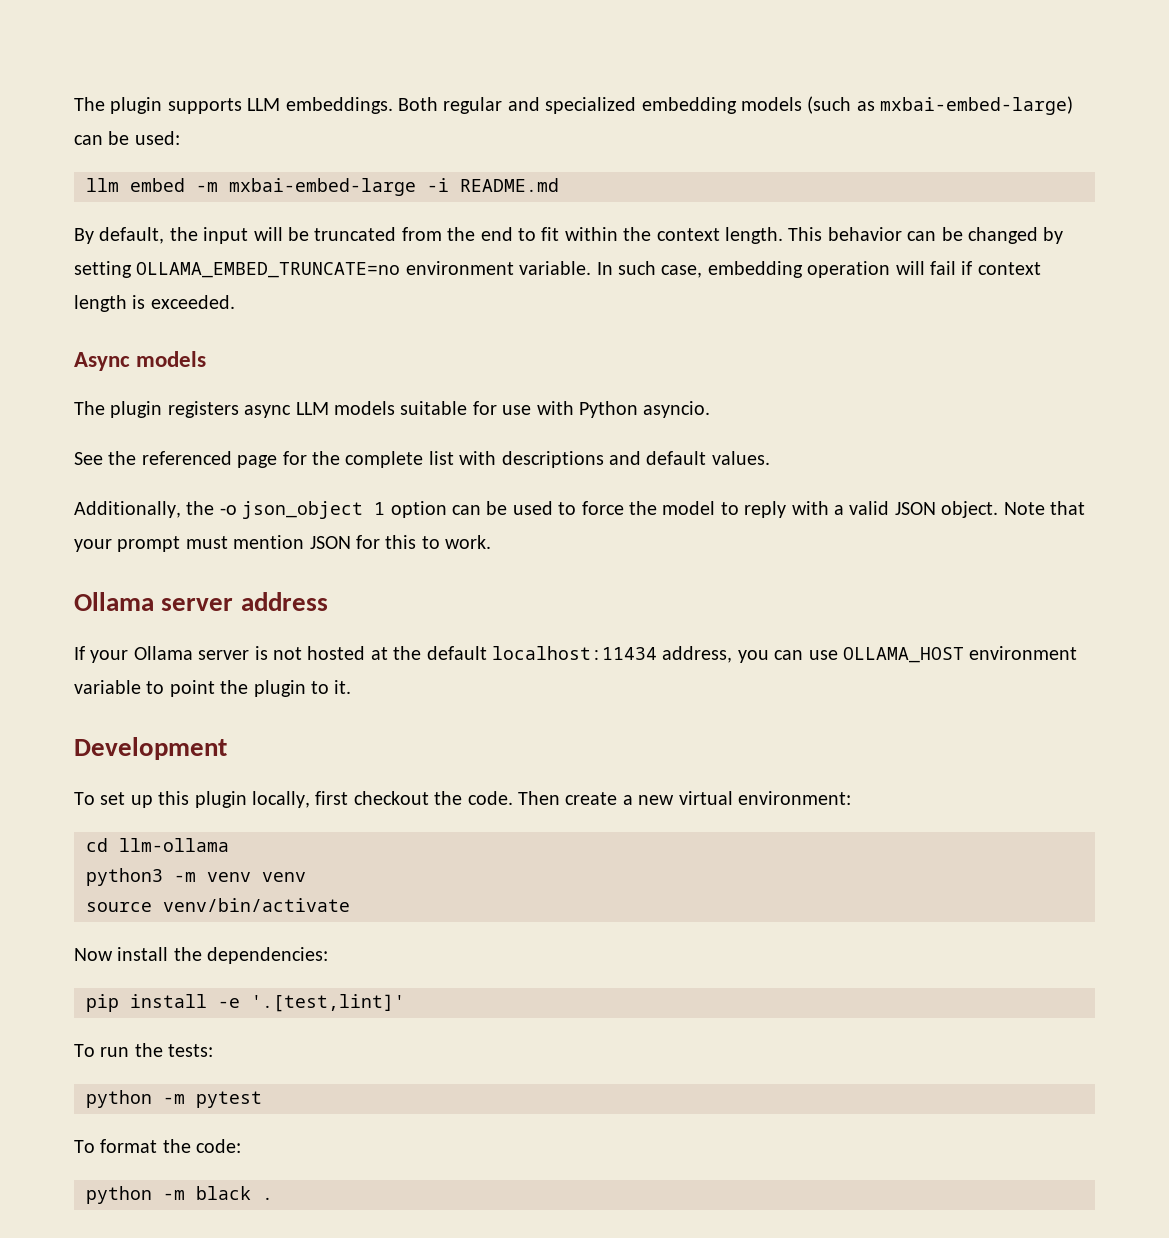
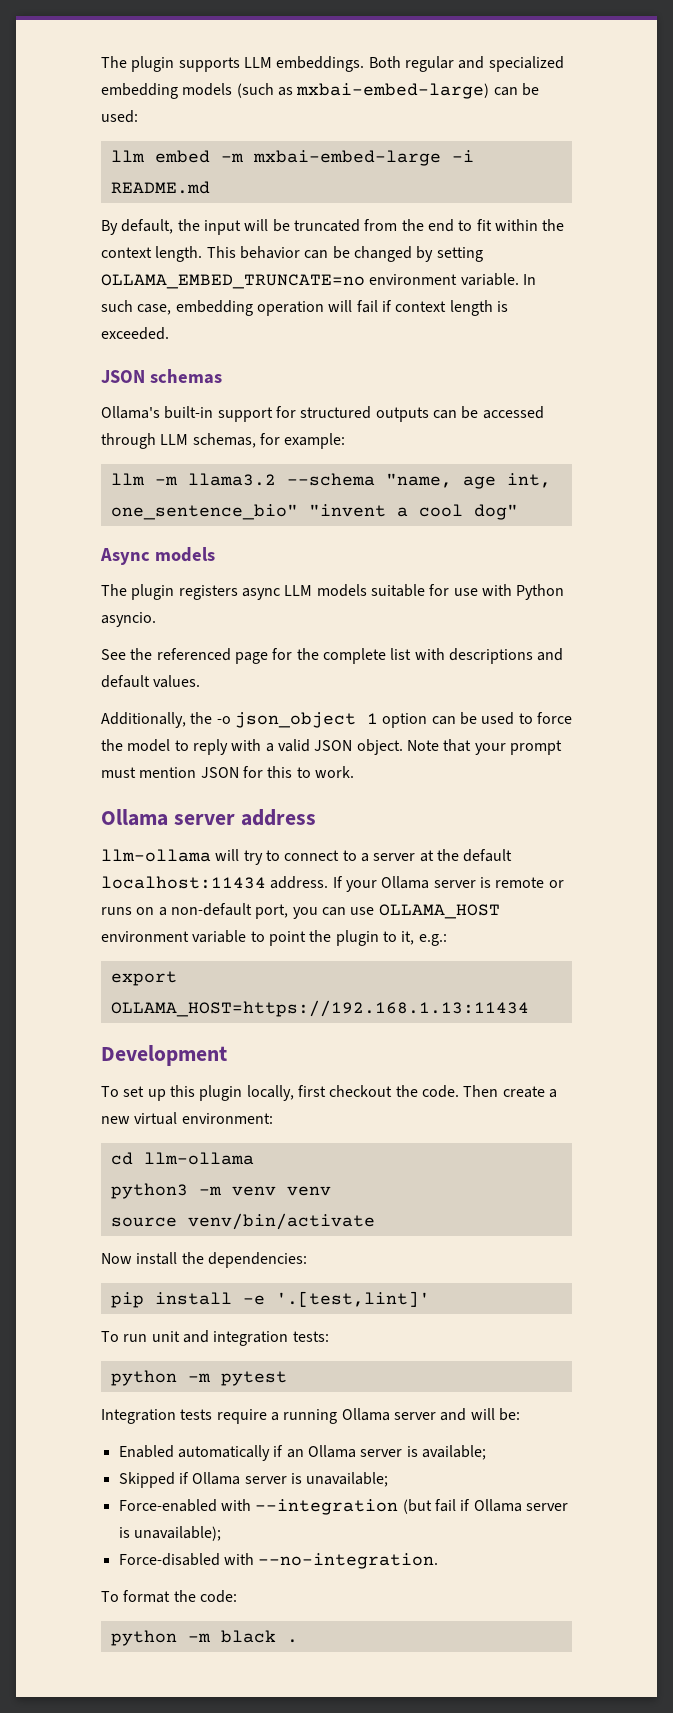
(235, 302) none -> [101,369,222,384] [101,406,544,422] [101,433,346,449] [110,473,551,489] [110,504,518,520] // JSON schemas // Ollama's built-in support for structured outputs can be accessed through LLM schemas, for example: // llm -m llama3.2 --schema "name, age int, one_sentence_bio" "invent a cool dog"
(328, 601) none -> [101,849,513,865] [101,876,329,889] llm-ollama will try to connect to a server at the default localhost:11434 address.
[273,646,733,663] not hosted at the default localhost:11434 address, -> [495,877,564,888] [101,903,289,919] remote or runs on a non-default port,
[334,680,352,694] it. -> [401,931,447,946] [110,971,177,986] [110,1000,529,1017] it, e.g.: // export OLLAMA_HOST=https://192.168.1.13:11434
[134,1043,163,1057] the -> [151,1330,289,1346] unit and integration
(262, 1099) none -> [101,1408,520,1424] [118,1445,486,1461] [118,1472,389,1488] [118,1499,568,1515] [118,1526,221,1541] [118,1553,439,1569] // Integration tests require a running Ollama server and will be: // Enabled automatically if an Ollama server is available; // Skipped if Ollama server is unavailable; // Force-enabled with --integration (but fail if Ollama server is unavailable); // Force-disabled with --no-integration.

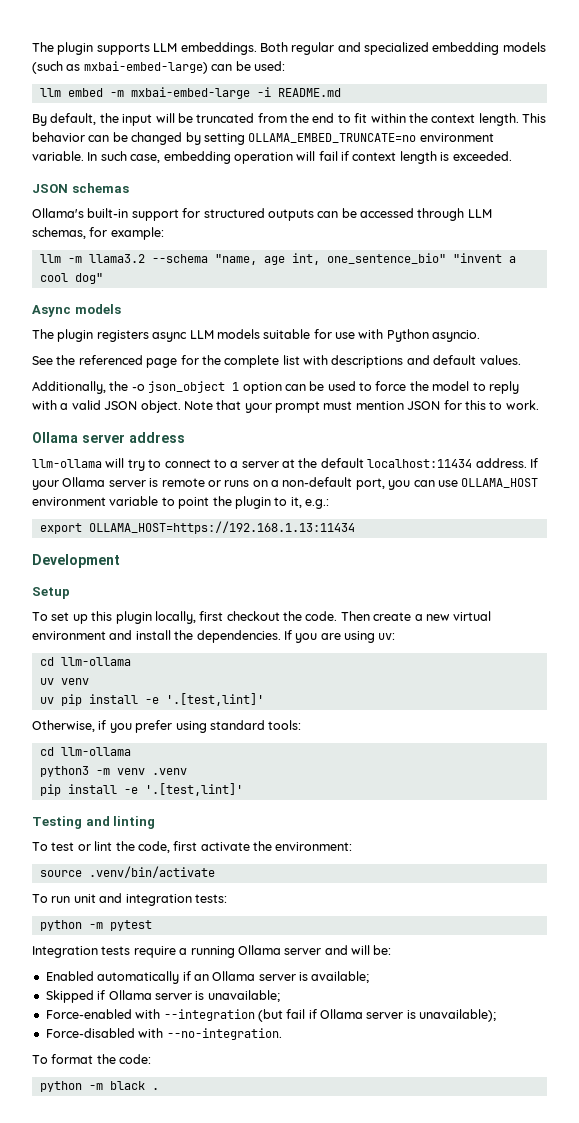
(227, 1055) none -> [32,587,70,599] // Setup
[181,1113,273,1124] environment: -> [32,630,396,643] [39,657,131,666] [39,678,89,685] [39,693,264,706] [32,720,302,733] environment and install the dependencies. If you are using uv: // cd llm-ollama // uv venv // uv pip install -e '.[test,lint]' // Otherwise, if you prefer using standard tools:
[286,1186,331,1196] [110,1213,375,1230] [101,1252,307,1268] [110,1291,430,1308] venv // source venv/bin/activate // Now install the dependencies: // pip install -e '.[test,lint]' -> [151,768,187,775] [39,783,243,796] [32,816,156,829] [32,841,353,853] [39,866,215,878] .venv // pip install -e '.[test,lint]' // Testing and linting // To test or lint the code, first activate the environment: // source .venv/bin/activate

